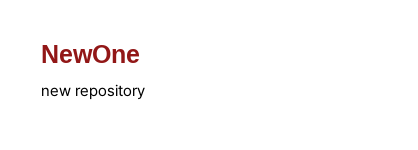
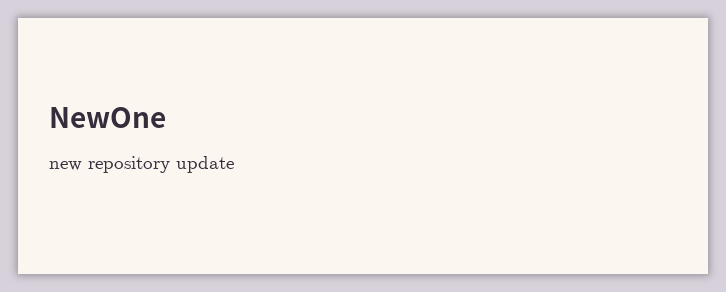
(146, 92) none -> [176,156,234,173] update

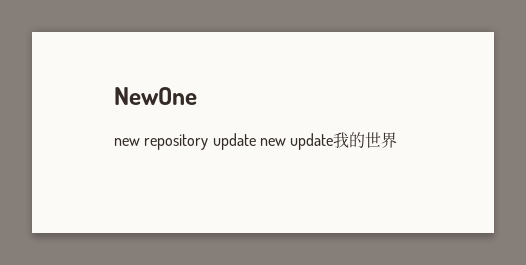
(234, 164) none -> [259,132,398,150] new update我的世界

